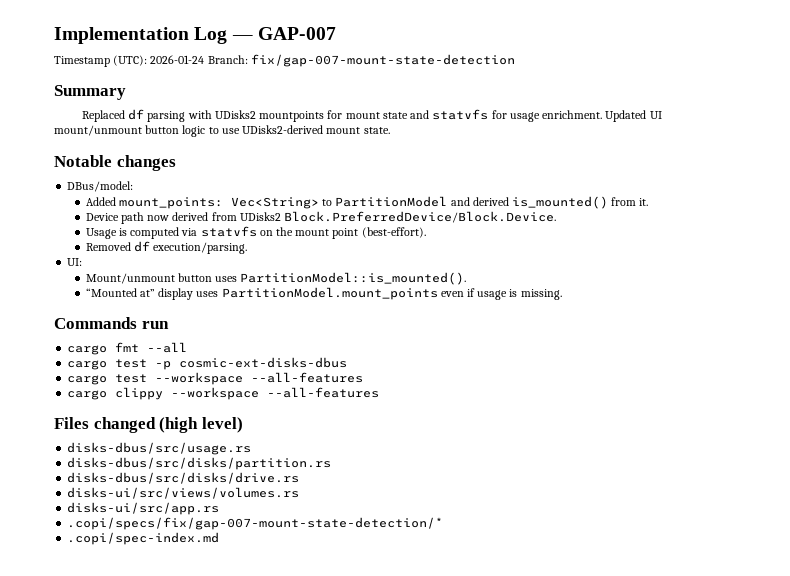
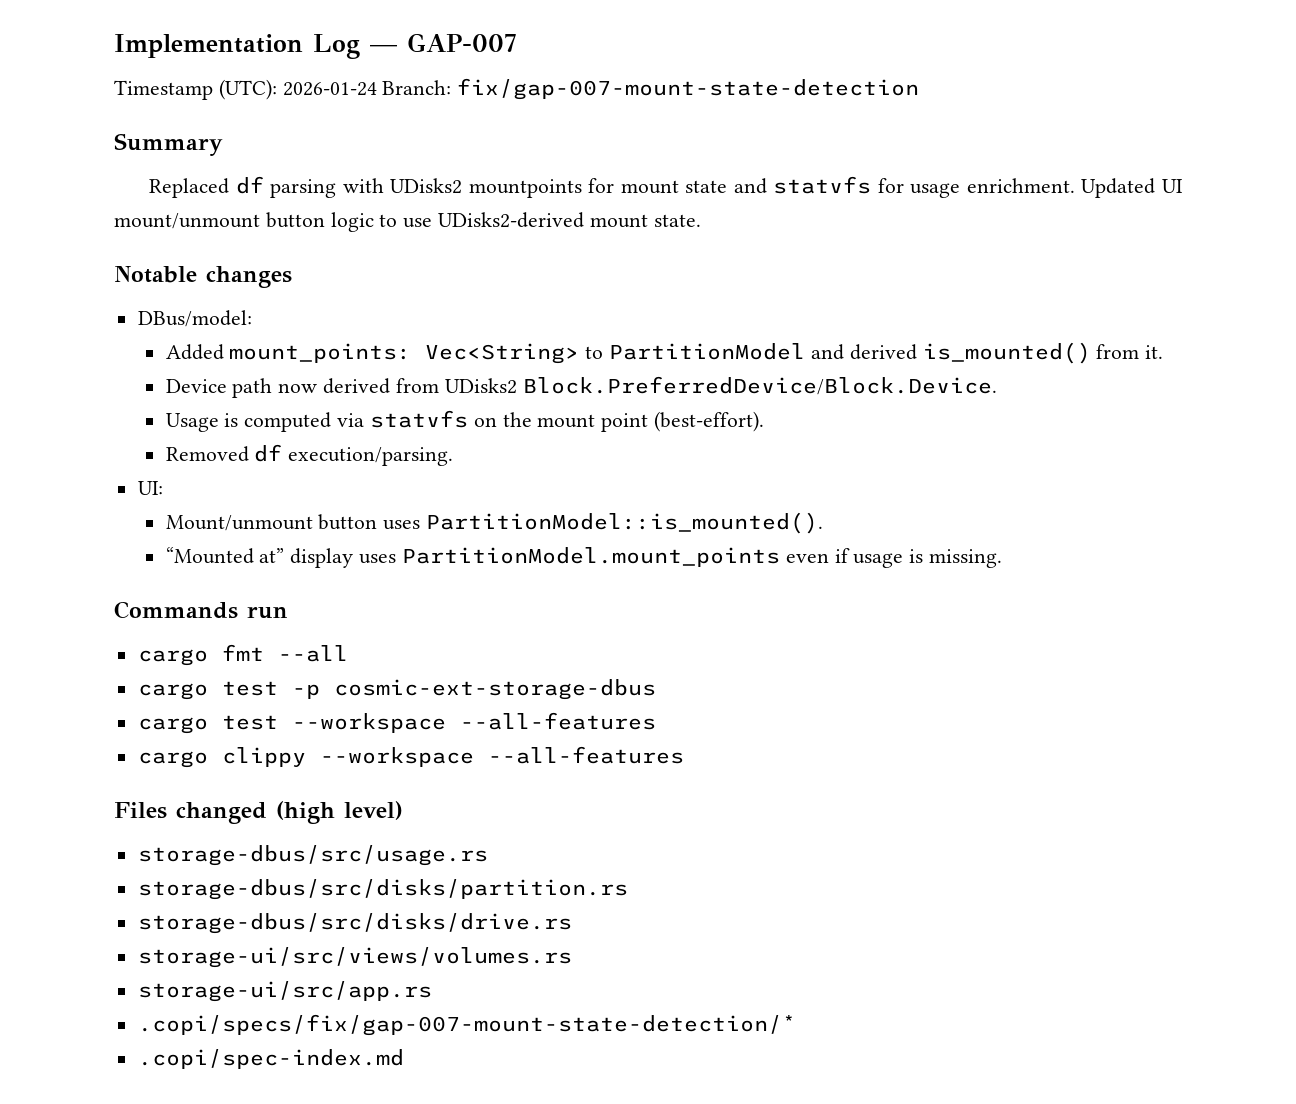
[179,357,348,368] cosmic-ext-disks-dbus -> [333,679,656,700] cosmic-ext-storage-dbus
[67,442,252,455] [67,457,332,470] [67,472,300,484] [67,487,300,499] [67,502,220,515] disks-dbus/src/usage.rs // disks-dbus/src/disks/partition.rs // disks-dbus/src/disks/drive.rs // disks-ui/src/views/volumes.rs // disks-ui/src/app.rs -> [137,845,488,866] [137,879,628,900] [137,913,572,934] [137,947,572,968] [137,981,432,1002] storage-dbus/src/usage.rs // storage-dbus/src/disks/partition.rs // storage-dbus/src/disks/drive.rs // storage-ui/src/views/volumes.rs // storage-ui/src/app.rs

